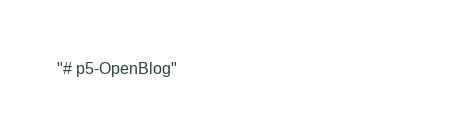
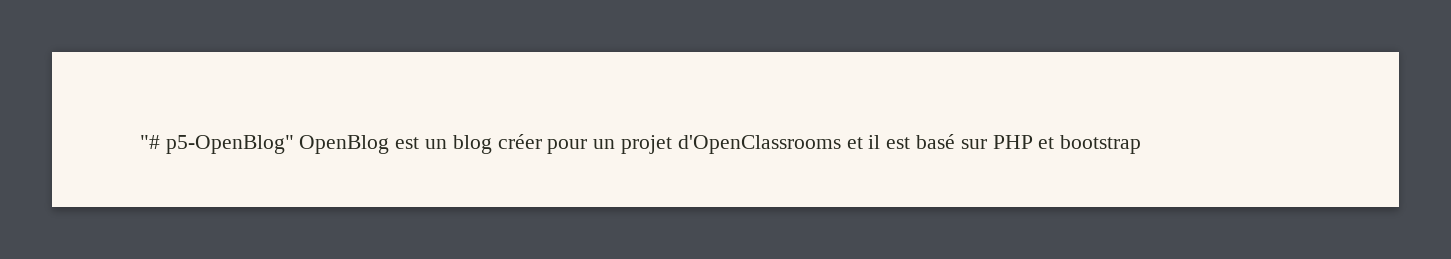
(178, 69) none -> [299,134,1142,154] OpenBlog est un blog créer pour un projet d'OpenClassrooms et il est basé sur PHP et bootstrap

